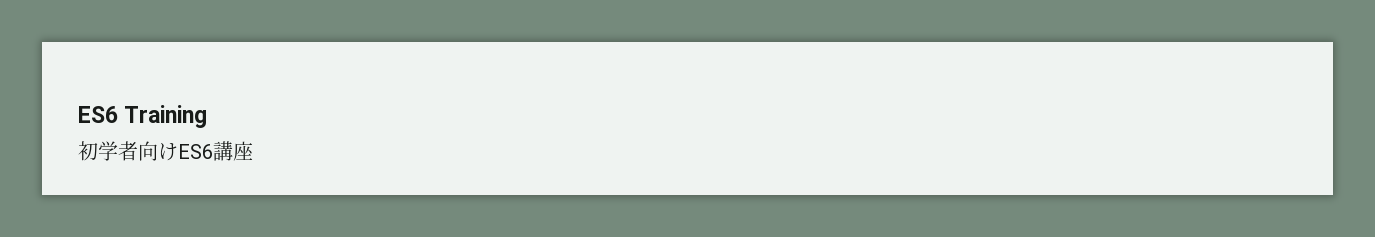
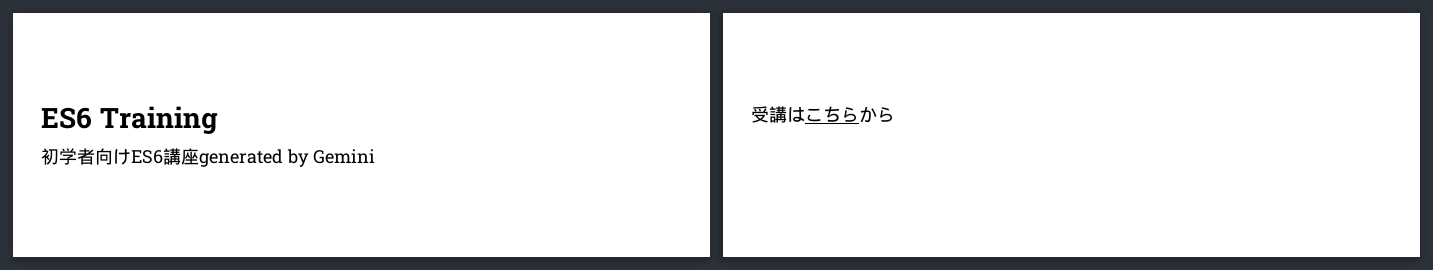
(253, 151) none -> [199,149,375,167] [751,106,895,123] generated by Gemini // 受講はこちらから

